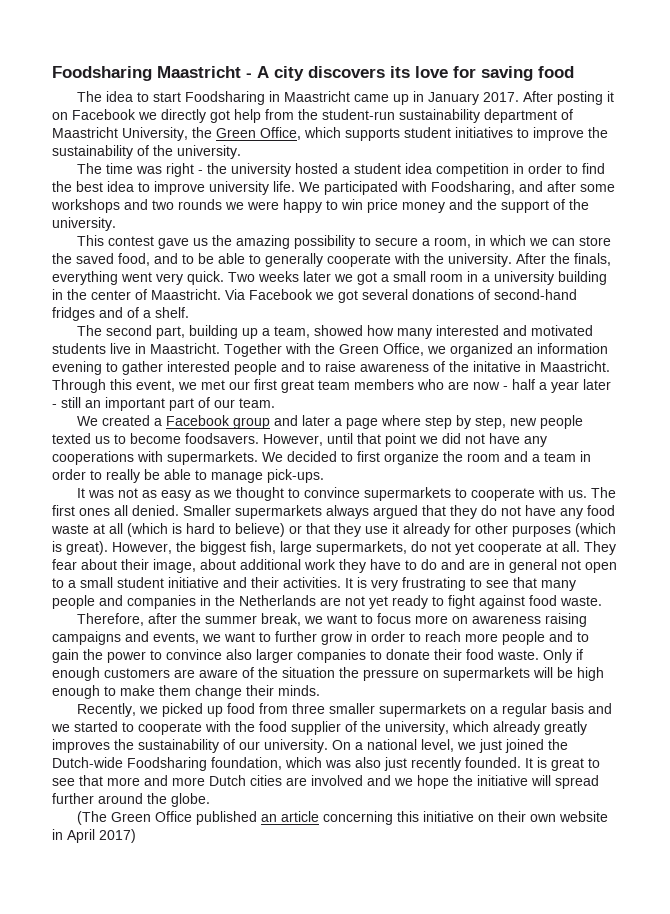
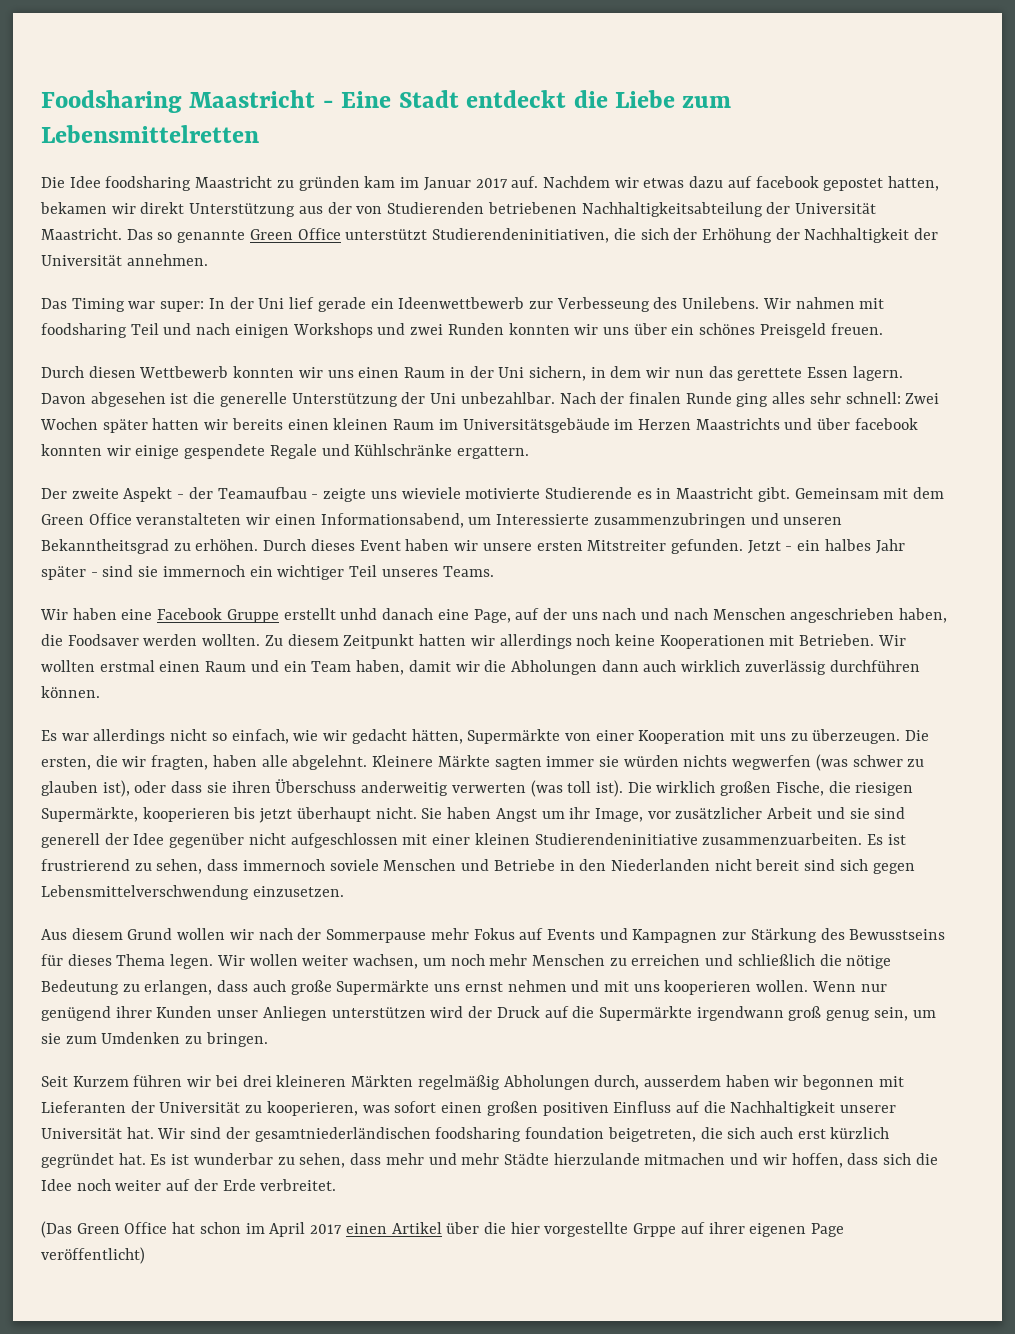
[257,66,574,81] [76,91,614,105] [52,109,573,123] [52,127,608,141] [52,145,241,159] [76,163,605,177] [52,181,615,195] [51,199,589,213] [52,217,116,231] [76,235,611,249] [52,253,611,267] [52,271,607,285] [52,289,577,303] [52,307,189,321] [76,325,593,339] [52,343,608,357] [52,361,610,375] [52,379,611,393] [52,397,275,411] [76,415,583,429] [52,433,547,447] [52,451,591,465] [52,469,324,483] [76,487,616,501] [52,505,615,519] [51,523,616,537] [52,541,616,555] [52,559,617,573] [52,577,576,591] [52,595,602,609] [76,613,587,627] [52,631,589,645] [52,649,583,663] [52,667,604,681] [52,685,320,699] [76,703,612,717] [51,721,587,735] [52,739,568,753] [52,757,600,771] [52,775,599,789] [52,793,210,807] [76,811,608,825] [52,829,136,843] A city discovers its love for saving food // The idea to start Foodsharing in Maastricht came up in January 2017. After posting it on Facebook we directly got help from the student-run sustainability department of Maastricht University, the Green Office, which supports student initiatives to improve the sustainability of the university. // The time was right - the university hosted a student idea competition in order to find the best idea to improve university life. We participated with Foodsharing, and after some workshops and two rounds we were happy to win price money and the support of the university. // This contest gave us the amazing possibility to secure a room, in which we can store the saved food, and to be able to generally cooperate with the university. After the finals, everything went very quick. Two weeks later we got a small room in a university building in the center of Maastricht. Via Facebook we got several donations of second-hand fridges and of a shelf. // The second part, building up a team, showed how many interested and motivated students live in Maastricht. Together with the Green Office, we organized an information evening to gather interested people and to raise awareness of the initative in Maastricht. Through this event, we met our first great team members who are now - half a year later - still an important part of our team. // We created a Facebook group and later a page where step by step, new people texted us to become foodsavers. However, until that point we did not have any cooperations with supermarkets. We decided to first organize the room and a team in order to really be able to manage pick-ups. // It was not as easy as we thought to convince supermarkets to cooperate with us. The first ones all denied. Smaller supermarkets always argued that they do not have any food waste at all (which is hard to believe) or that they use it already for other purposes (which is great). However, the biggest fish, large supermarkets, do not yet cooperate at all. They fear about their image, about additional work they have to do and are in general not open to a small student initiative and their activities. It is very frustrating to see that many people and companies in the Netherlands are not yet ready to fight against food waste. // Therefore, after the summer break, we want to focus more on awareness raising campaigns and events, we want to further grow in order to reach more people and to gain the power to convince also larger companies to donate their food waste. Only if enough customers are aware of the situation the pressure on supermarkets will be high enough to make them change their minds. // Recently, we picked up food from three smaller supermarkets on a regular basis and we started to cooperate with the food supplier of the university, which already greatly improves the sustainability of our university. On a national level, we just joined the Dutch-wide Foodsharing foundation, which was also just recently founded. It is great to see that more and more Dutch cities are involved and we hope the initiative will spread further around the globe. // (The Green Office published an article concerning this initiative on their own website in April 2017) -> [341,90,732,108] [41,125,259,143] [41,176,940,191] [40,202,876,217] [41,228,939,243] [41,254,208,266] [41,297,885,312] [41,323,883,338] [41,366,903,381] [41,392,940,407] [40,418,918,433] [41,444,530,459] [41,487,945,502] [41,513,843,528] [41,539,905,554] [41,565,494,580] [40,608,948,623] [41,634,906,649] [41,660,920,675] [41,686,100,698] [41,729,930,744] [41,754,925,771] [41,779,914,797] [41,807,906,823] [41,833,906,848] [41,859,915,874] [41,885,344,900] [41,928,946,943] [41,954,892,969] [41,980,887,995] [41,1006,936,1021] [41,1032,268,1047] [41,1075,904,1090] [41,1101,897,1116] [41,1127,890,1142] [41,1153,938,1168] [41,1179,337,1191] [41,1221,845,1238] [41,1247,145,1264] Eine Stadt entdeckt die Liebe zum Lebensmittelretten // Die Idee foodsharing Maastricht zu gründen kam im Januar 2017 auf. Nachdem wir etwas dazu auf facebook gepostet hatten, bekamen wir direkt Unterstützung aus der von Studierenden betriebenen Nachhaltigkeitsabteilung der Universität Maastricht. Das so genannte Green Office unterstützt Studierendeninitiativen, die sich der Erhöhung der Nachhaltigkeit der Universität annehmen. // Das Timing war super: In der Uni lief gerade ein Ideenwettbewerb zur Verbesseung des Unilebens. Wir nahmen mit foodsharing Teil und nach einigen Workshops und zwei Runden konnten wir uns über ein schönes Preisgeld freuen. // Durch diesen Wettbewerb konnten wir uns einen Raum in der Uni sichern, in dem wir nun das gerettete Essen lagern. Davon abgesehen ist die generelle Unterstützung der Uni unbezahlbar. Nach der finalen Runde ging alles sehr schnell: Zwei Wochen später hatten wir bereits einen kleinen Raum im Universitätsgebäude im Herzen Maastrichts und über facebook konnten wir einige gespendete Regale und Kühlschränke ergattern. // Der zweite Aspekt - der Teamaufbau - zeigte uns wieviele motivierte Studierende es in Maastricht gibt. Gemeinsam mit dem Green Office veranstalteten wir einen Informationsabend, um Interessierte zusammenzubringen und unseren Bekanntheitsgrad zu erhöhen. Durch dieses Event haben wir unsere ersten Mitstreiter gefunden. Jetzt - ein halbes Jahr später - sind sie immernoch ein wichtiger Teil unseres Teams. // Wir haben eine Facebook Gruppe erstellt unhd danach eine Page, auf der uns nach und nach Menschen angeschrieben haben, die Foodsaver werden wollten. Zu diesem Zeitpunkt hatten wir allerdings noch keine Kooperationen mit Betrieben. Wir wollten erstmal einen Raum und ein Team haben, damit wir die Abholungen dann auch wirklich zuverlässig durchführen können. // Es war allerdings nicht so einfach, wie wir gedacht hätten, Supermärkte von einer Kooperation mit uns zu überzeugen. Die ersten, die wir fragten, haben alle abgelehnt. Kleinere Märkte sagten immer sie würden nichts wegwerfen (was schwer zu glauben ist), oder dass sie ihren Überschuss anderweitig verwerten (was toll ist). Die wirklich großen Fische, die riesigen Supermärkte, kooperieren bis jetzt überhaupt nicht. Sie haben Angst um ihr Image, vor zusätzlicher Arbeit und sie sind generell der Idee gegenüber nicht aufgeschlossen mit einer kleinen Studierendeninitiative zusammenzuarbeiten. Es ist frustrierend zu sehen, dass immernoch soviele Menschen und Betriebe in den Niederlanden nicht bereit sind sich gegen Lebensmittelverschwendung einzusetzen. // Aus diesem Grund wollen wir nach der Sommerpause mehr Fokus auf Events und Kampagnen zur Stärkung des Bewusstseins für dieses Thema legen. Wir wollen weiter wachsen, um noch mehr Menschen zu erreichen und schließlich die nötige Bedeutung zu erlangen, dass auch große Supermärkte uns ernst nehmen und mit uns kooperieren wollen. Wenn nur genügend ihrer Kunden unser Anliegen unterstützen wird der Druck auf die Supermärkte irgendwann groß genug sein, um sie zum Umdenken zu bringen. // Seit Kurzem führen wir bei drei kleineren Märkten regelmäßig Abholungen durch, ausserdem haben wir begonnen mit Lieferanten der Universität zu kooperieren, was sofort einen großen positiven Einfluss auf die Nachhaltigkeit unserer Universität hat. Wir sind der gesamtniederländischen foodsharing foundation beigetreten, die sich auch erst kürzlich gegründet hat. Es ist wunderbar zu sehen, dass mehr und mehr Städte hierzulande mitmachen und wir hoffen, dass sich die Idee noch weiter auf der Erde verbreitet. // (Das Green Office hat schon im April 2017 einen Artikel über die hier vorgestellte Grppe auf ihrer eigenen Page veröffentlicht)

